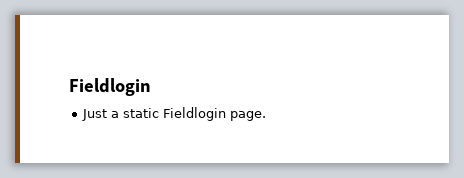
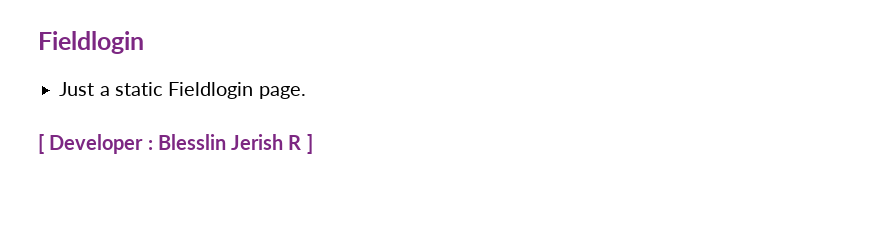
(266, 116) none -> [38,134,313,154] // [ Developer : Blesslin Jerish R ]

